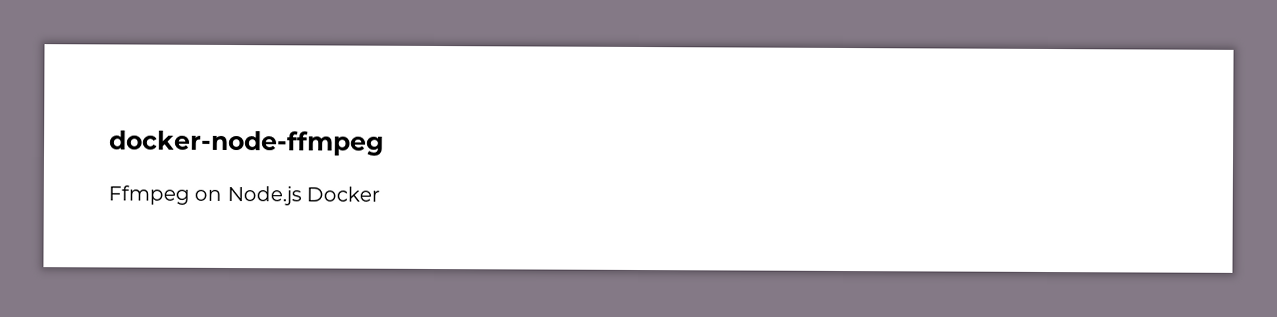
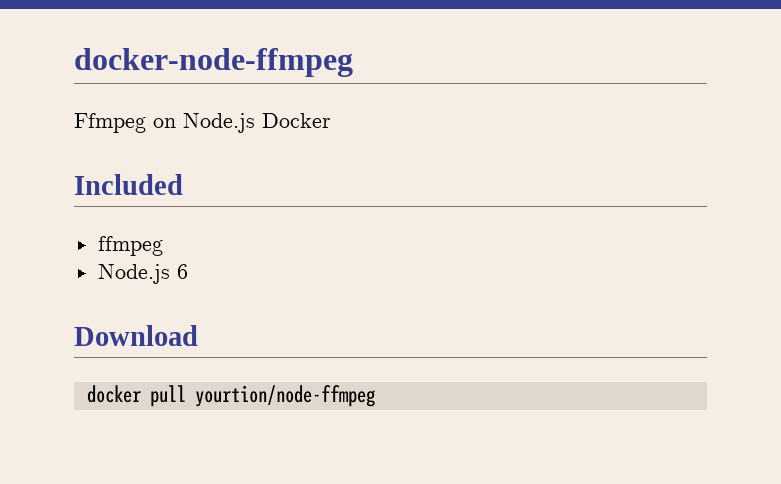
(381, 194) none -> [74,174,183,195] [97,236,163,256] [97,264,188,284] [74,325,198,346] [86,385,375,407] // Included // ffmpeg // Node.js 6 // Download // docker pull yourtion/node-ffmpeg

